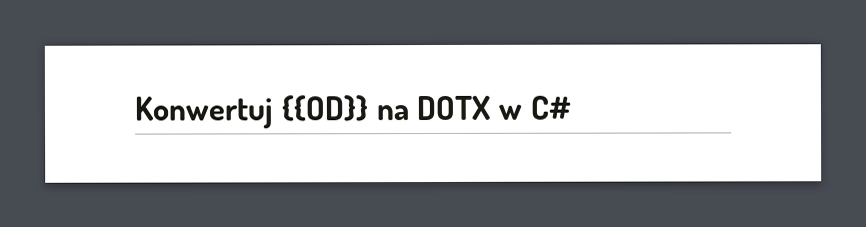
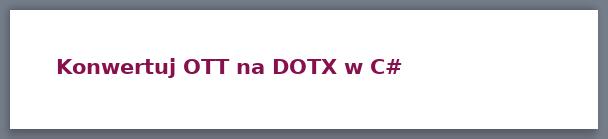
[280,95,369,122] {{OD}} -> [183,59,230,74] OTT

